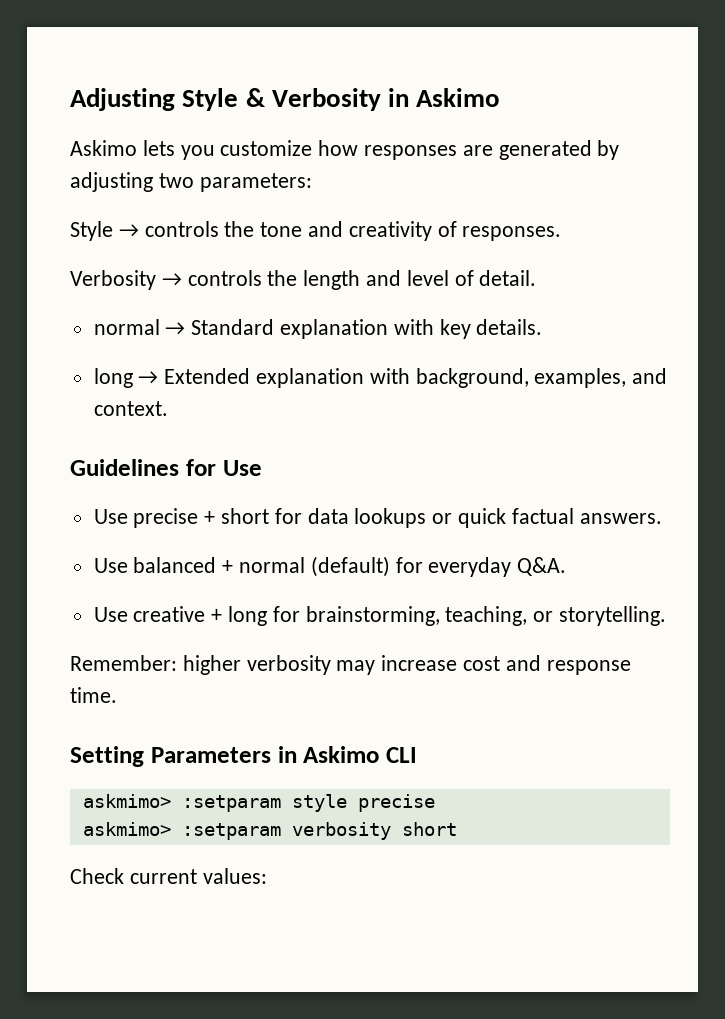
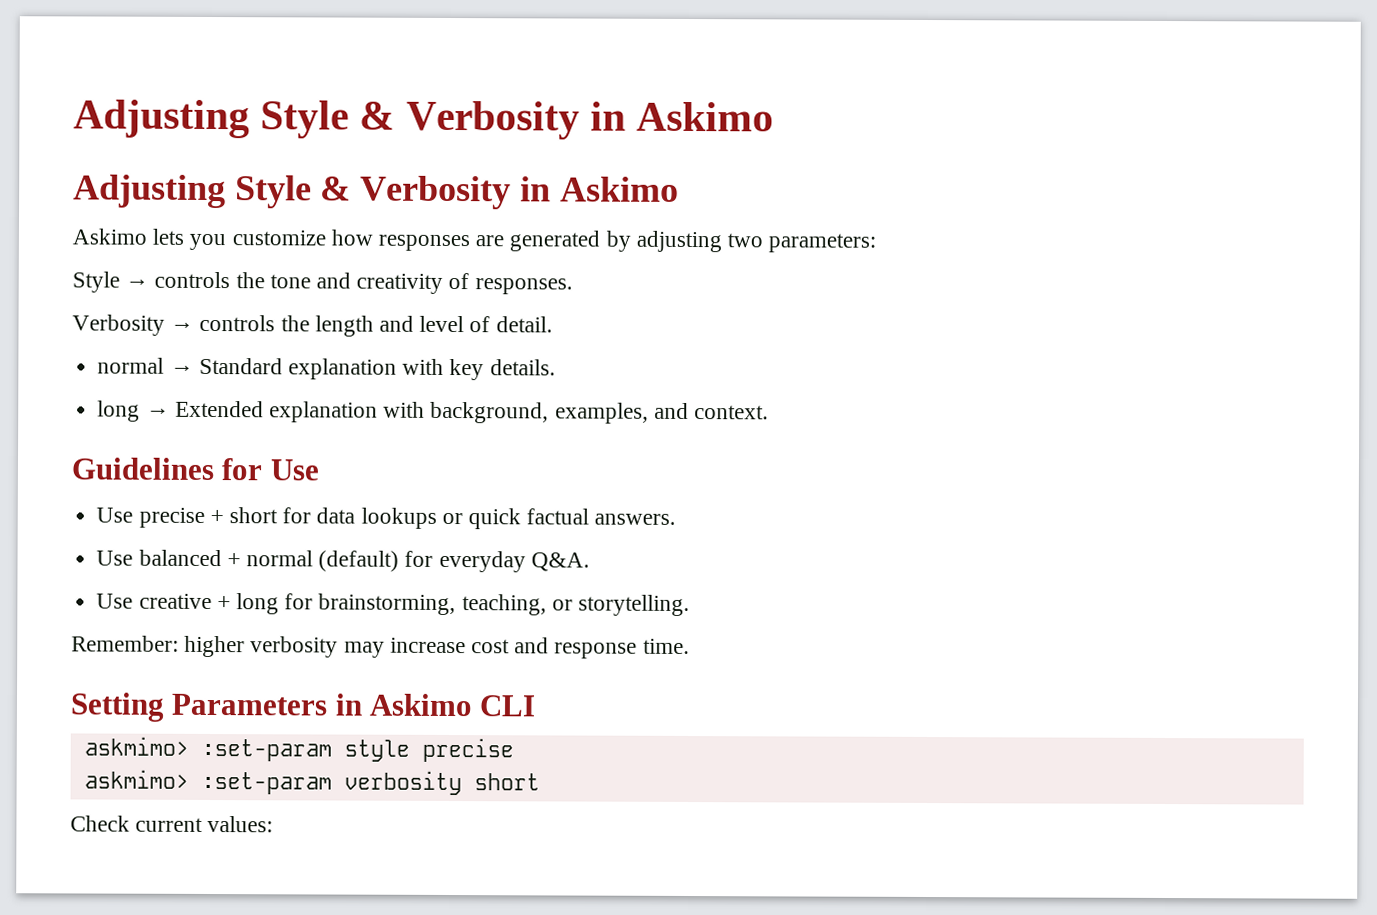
[70,88,501,111] Adjusting Style & Verbosity in Askimo -> [73,99,775,140] [73,174,679,210] Adjusting Style & Verbosity in Askimo // Adjusting Style & Verbosity in Askimo
[181,795,281,812] :setparam -> [200,738,332,762] :set-param
[181,823,281,840] :setparam -> [200,771,332,795] :set-param

